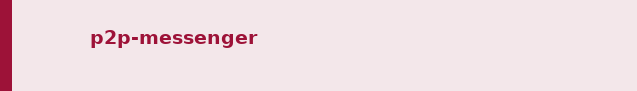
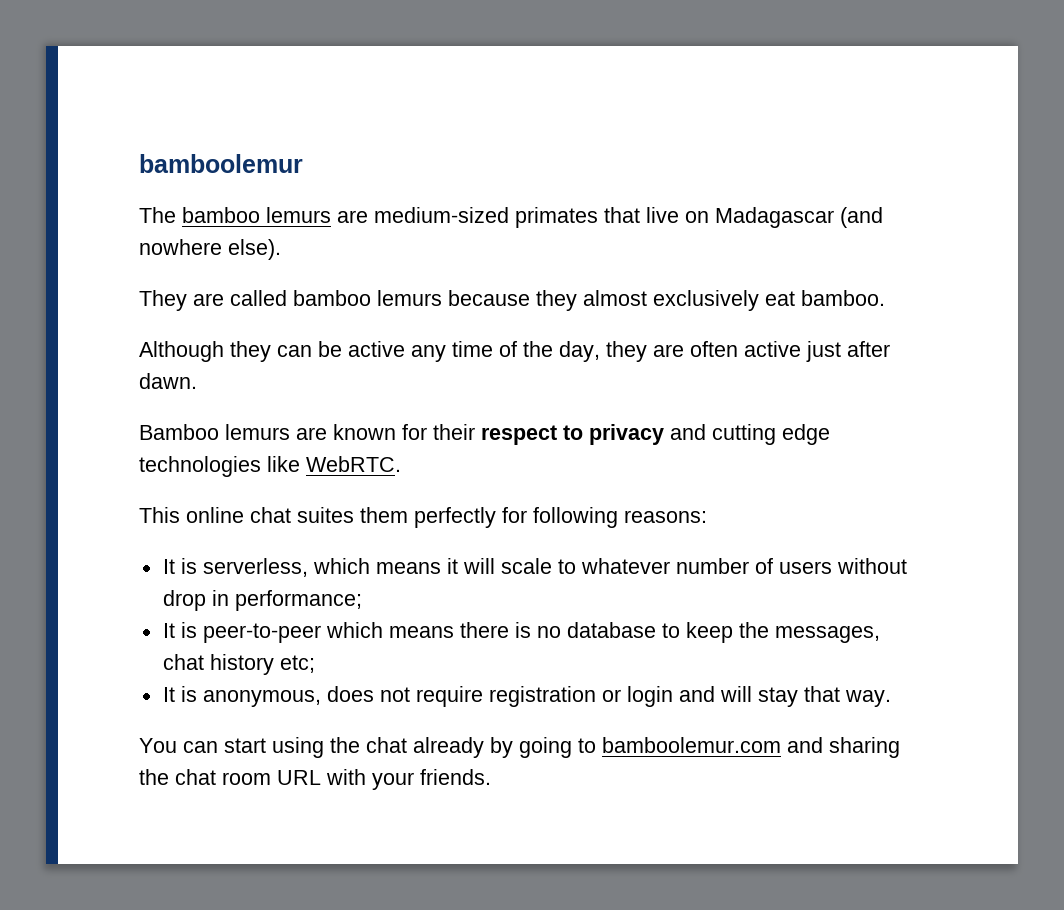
[90,30,258,48] p2p-messenger -> [139,154,303,173] [139,207,883,228] [139,239,281,260] [139,290,885,311] [139,341,890,362] [139,373,197,389] [139,424,830,445] [139,456,401,477] [139,507,707,528] [162,558,907,577] [162,590,362,611] [162,622,880,643] [162,654,315,675] [162,686,891,707] [139,737,900,758] [139,769,491,790] bamboolemur // The bamboo lemurs are medium-sized primates that live on Madagascar (and nowhere else). // They are called bamboo lemurs because they almost exclusively eat bamboo. // Although they can be active any time of the day, they are often active just after dawn. // Bamboo lemurs are known for their respect to privacy and cutting edge technologies like WebRTC. // This online chat suites them perfectly for following reasons: // It is serverless, which means it will scale to whatever number of users without drop in performance; // It is peer-to-peer which means there is no database to keep the messages, chat history etc; // It is anonymous, does not require registration or login and will stay that way. // You can start using the chat already by going to bamboolemur.com and sharing the chat room URL with your friends.

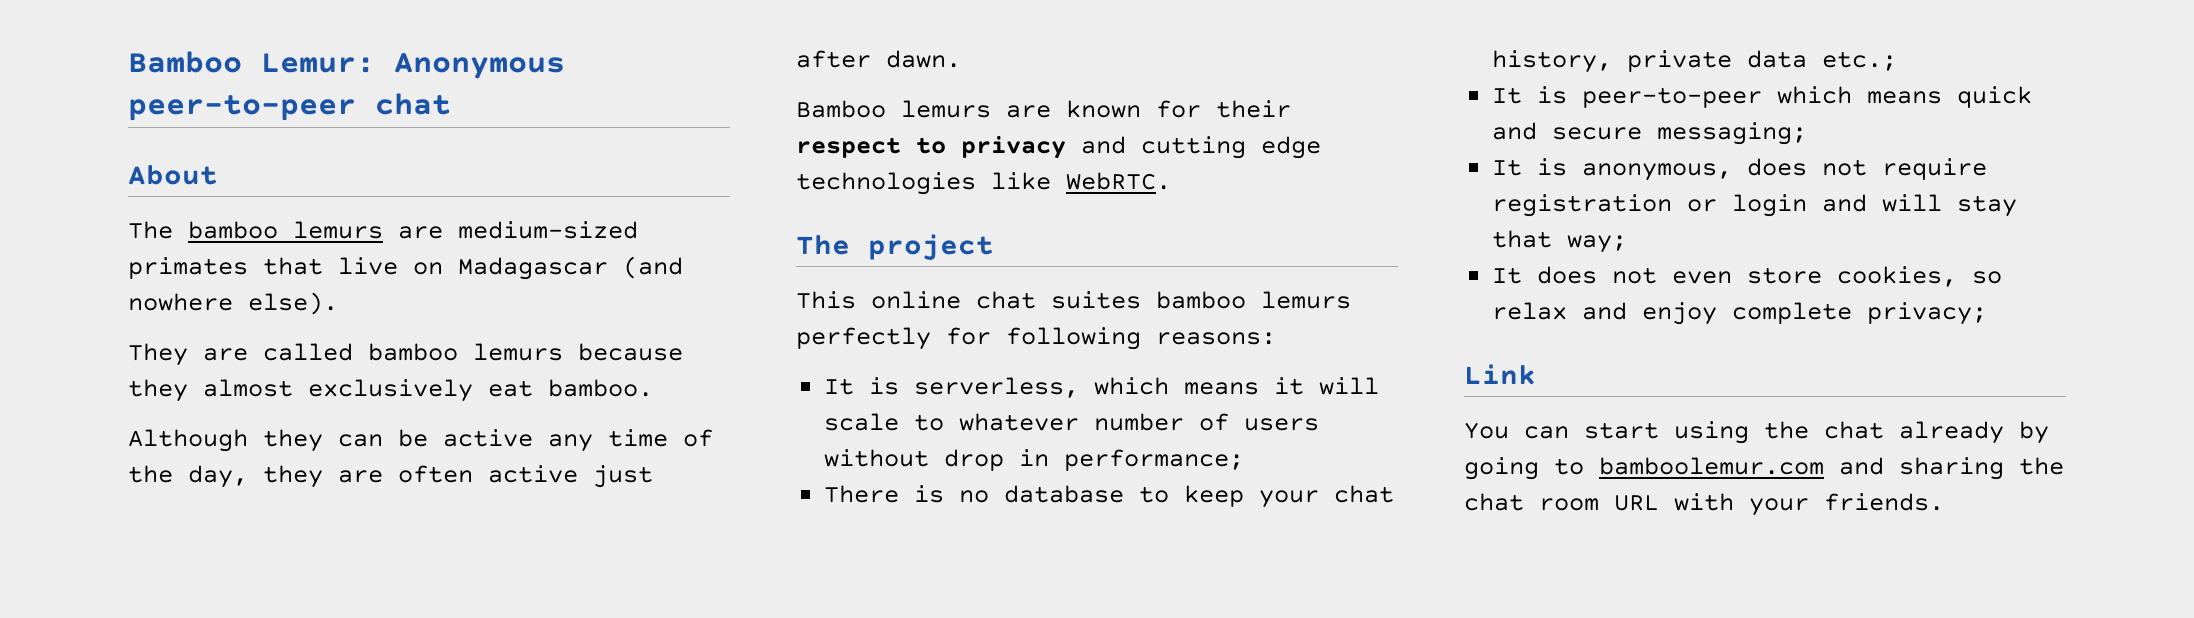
[139,154,303,173] bamboolemur -> [128,51,565,79] [128,93,451,121] [128,165,218,185] Bamboo Lemur: Anonymous peer-to-peer chat // About
(401, 464) none -> [796,234,994,260] // The project
[360,507,408,523] them -> [1156,291,1351,309] bamboo lemurs
(362, 600) none -> [824,485,1395,508] [1492,50,1898,73] // There is no database to keep your chat history, private data etc.;
[459,622,880,643] [162,654,315,675] there is no database to keep the messages, chat history etc; -> [1957,86,2033,108] [1492,122,1808,145] quick and secure messaging;
[844,690,891,707] way. -> [1567,235,1628,253] [1492,266,2003,287] [1492,302,1988,325] [1464,364,1536,385] way; // It does not even store cookies, so relax and enjoy complete privacy; // Link

